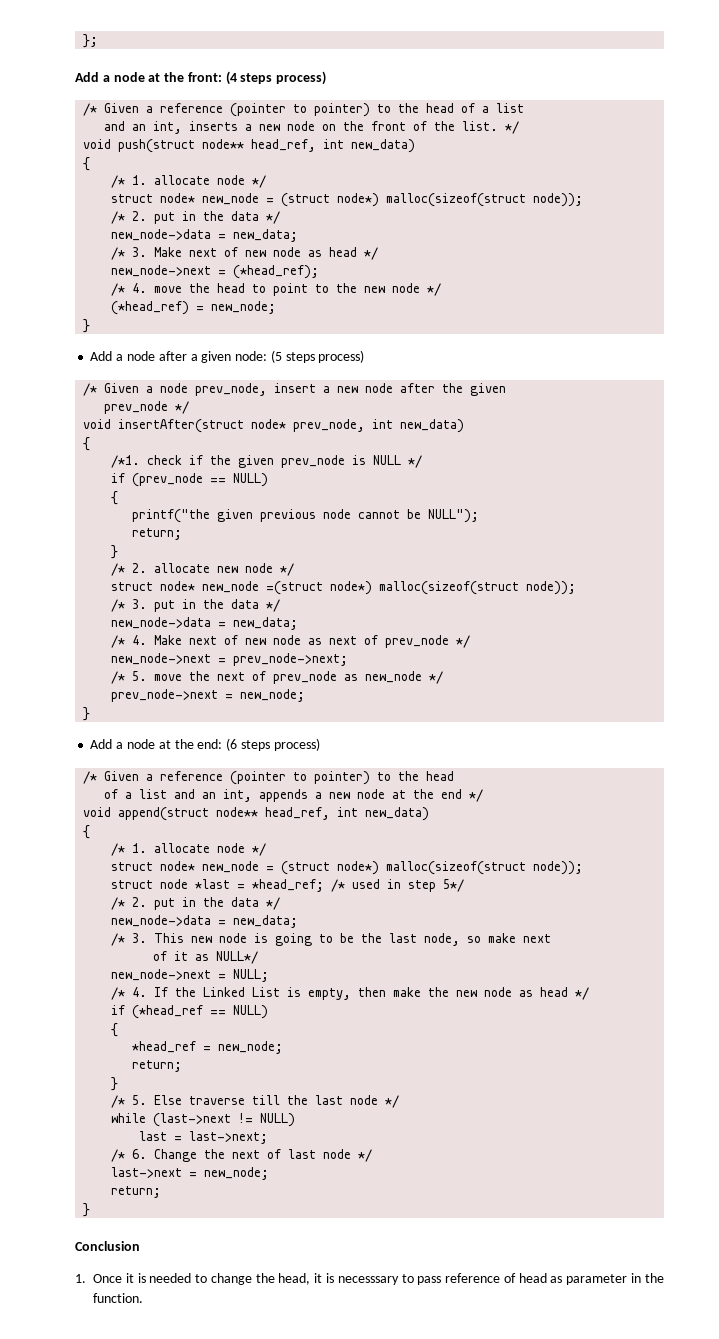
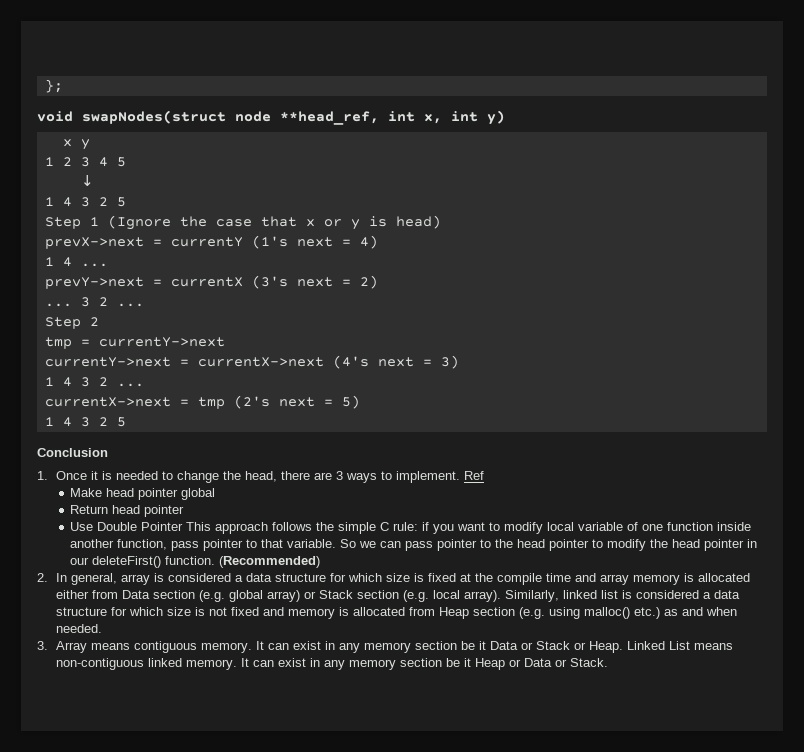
[75,71,327,85] [83,103,525,117] [104,121,520,134] [83,139,416,153] [83,157,91,171] [111,175,267,188] [111,193,584,207] [111,211,281,224] [111,229,299,242] [111,247,379,260] [111,265,320,279] [111,283,442,296] [111,301,277,315] [83,319,91,333] [90,350,365,363] [83,383,507,396] [104,401,190,414] [83,419,465,433] [83,437,91,451] [111,455,423,468] [111,473,269,487] [111,491,119,505] [132,509,480,523] [132,528,183,540] [111,545,119,559] [111,563,295,576] [111,581,577,595] [111,599,281,612] [111,617,299,630] [111,635,471,648] [111,653,349,666] [111,671,444,684] [111,689,306,702] [83,707,91,721] [90,738,320,751] [83,771,455,785] [104,789,484,802] [83,807,430,821] [83,825,91,839] [111,843,267,856] [111,861,584,875] [111,879,465,892] [111,897,281,910] [111,915,299,928] [111,933,552,946] [153,951,259,964] [111,969,270,982] [111,987,590,1000] [111,1005,269,1019] [111,1023,119,1037] [132,1041,284,1054] [132,1060,183,1072] [111,1077,119,1091] [111,1095,400,1108] [111,1113,296,1127] [139,1131,269,1144] [111,1149,373,1162] [111,1167,270,1180] [111,1186,162,1198] [83,1203,91,1217] Add a node at the front: (4 steps process) // /* Given a reference (pointer to pointer) to the head of a list // and an int, inserts a new node on the front of the list. */ // void push(struct node** head_ref, int new_data) // { // /* 1. allocate node */ // struct node* new_node = (struct node*) malloc(sizeof(struct node)); // /* 2. put in the data */ // new_node->data = new_data; // /* 3. Make next of new node as head */ // new_node->next = (*head_ref); // /* 4. move the head to point to the new node */ // (*head_ref) = new_node; // } // Add a node after a given node: (5 steps process) // /* Given a node prev_node, insert a new node after the given // prev_node */ // void insertAfter(struct node* prev_node, int new_data) // { // /*1. check if the given prev_node is NULL */ // if (prev_node == NULL) // { // printf("the given previous node cannot be NULL"); // return; // } // /* 2. allocate new node */ // struct node* new_node =(struct node*) malloc(sizeof(struct node)); // /* 3. put in the data */ // new_node->data = new_data; // /* 4. Make next of new node as next of prev_node */ // new_node->next = prev_node->next; // /* 5. move the next of prev_node as new_node */ // prev_node->next = new_node; // } // Add a node at the end: (6 steps process) // /* Given a reference (pointer to pointer) to the head // of a list and an int, appends a new node at the end */ // void append(struct node** head_ref, int new_data) // { // /* 1. allocate node */ // struct node* new_node = (struct node*) malloc(sizeof(struct node)); // struct node *last = *head_ref; /* used in step 5*/ // /* 2. put in the data */ // new_node->data = new_data; // /* 3. This new node is going to be the last node, so make next // of it as NULL*/ // new_node->next = NULL; // /* 4. If the Linked List is empty, then make the new node as head */ // if (*head_ref == NULL) // { // *head_ref = new_node; // return; // } // /* 5. Else traverse till the last node */ // while (last->next != NULL) // last = last->next; // /* 6. Change the next of last node */ // last->next = new_node; // return; // } -> [37,110,505,125] [62,139,90,150] [44,157,126,167] [80,175,94,186] [44,197,126,207] [44,215,441,230] [44,235,378,249] [44,257,108,267] [44,275,378,289] [44,297,144,307] [44,317,99,329] [44,337,225,349] [44,355,459,369] [44,377,144,387] [44,395,360,409] [44,417,126,427] void swapNodes(struct node **head_ref, int x, int y) // x y // 1 2 3 4 5 // ↓ // 1 4 3 2 5 // Step 1 (Ignore the case that x or y is head) // prevX->next = currentY (1's next = 4) // 1 4 ... // prevY->next = currentX (3's next = 2) // ... 3 2 ... // Step 2 // tmp = currentY->next // currentY->next = currentX->next (4's next = 3) // 1 4 3 2 ... // currentX->next = tmp (2's next = 5) // 1 4 3 2 5
[314,1273,664,1285] [93,1293,143,1303] it is necesssary to pass reference of head as parameter in the function. -> [280,471,484,483] [70,488,216,500] [70,505,185,517] [70,522,752,534] [70,539,758,551] [70,556,321,568] [37,573,750,585] [55,590,740,602] [55,607,737,619] [55,624,102,633] [37,641,733,653] [55,658,608,670] there are 3 ways to implement. Ref // Make head pointer global // Return head pointer // Use Double Pointer This approach follows the simple C rule: if you want to modify local variable of one function inside another function, pass pointer to that variable. So we can pass pointer to the head pointer to modify the head pointer in our deleteFirst() function. (Recommended) // 2. In general, array is considered a data structure for which size is fixed at the compile time and array memory is allocated either from Data section (e.g. global array) or Stack section (e.g. local array). Similarly, linked list is considered a data structure for which size is not fixed and memory is allocated from Heap section (e.g. using malloc() etc.) as and when needed. // 3. Array means contiguous memory. It can exist in any memory section be it Data or Stack or Heap. Linked List means non-contiguous linked memory. It can exist in any memory section be it Heap or Data or Stack.

